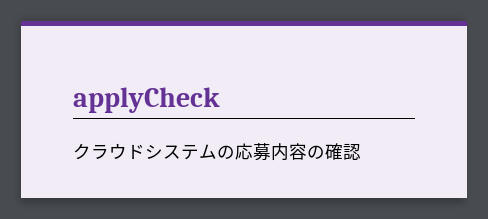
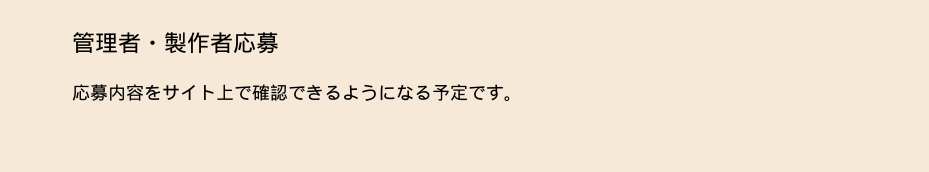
[73,87,220,113] [73,143,361,161] applyCheck // クラウドシステムの応募内容の確認 -> [72,32,279,54] [72,84,522,102] 管理者・製作者応募 // 応募内容をサイト上で確認できるようになる予定です。

